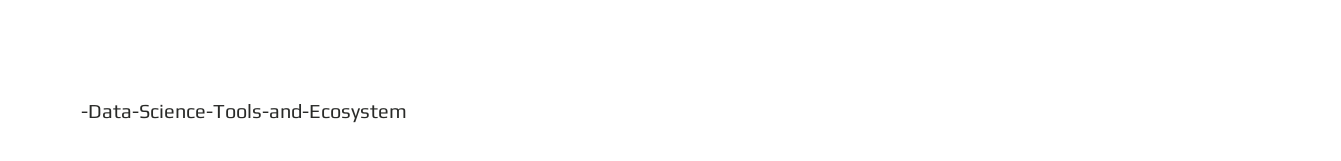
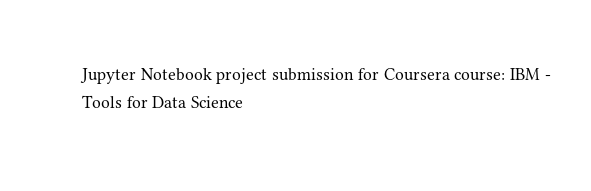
[81,104,407,123] -Data-Science-Tools-and-Ecosystem -> [80,68,551,84] [82,95,244,108] Jupyter Notebook project submission for Coursera course: IBM - Tools for Data Science

